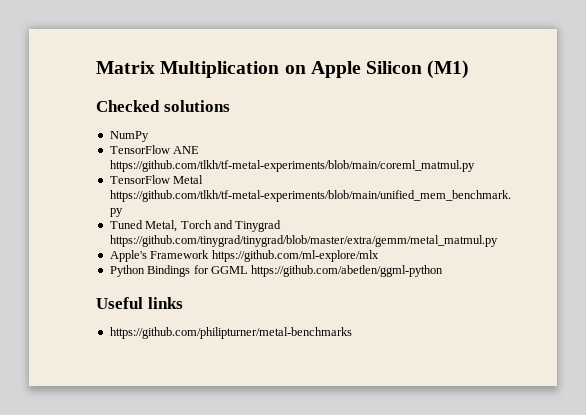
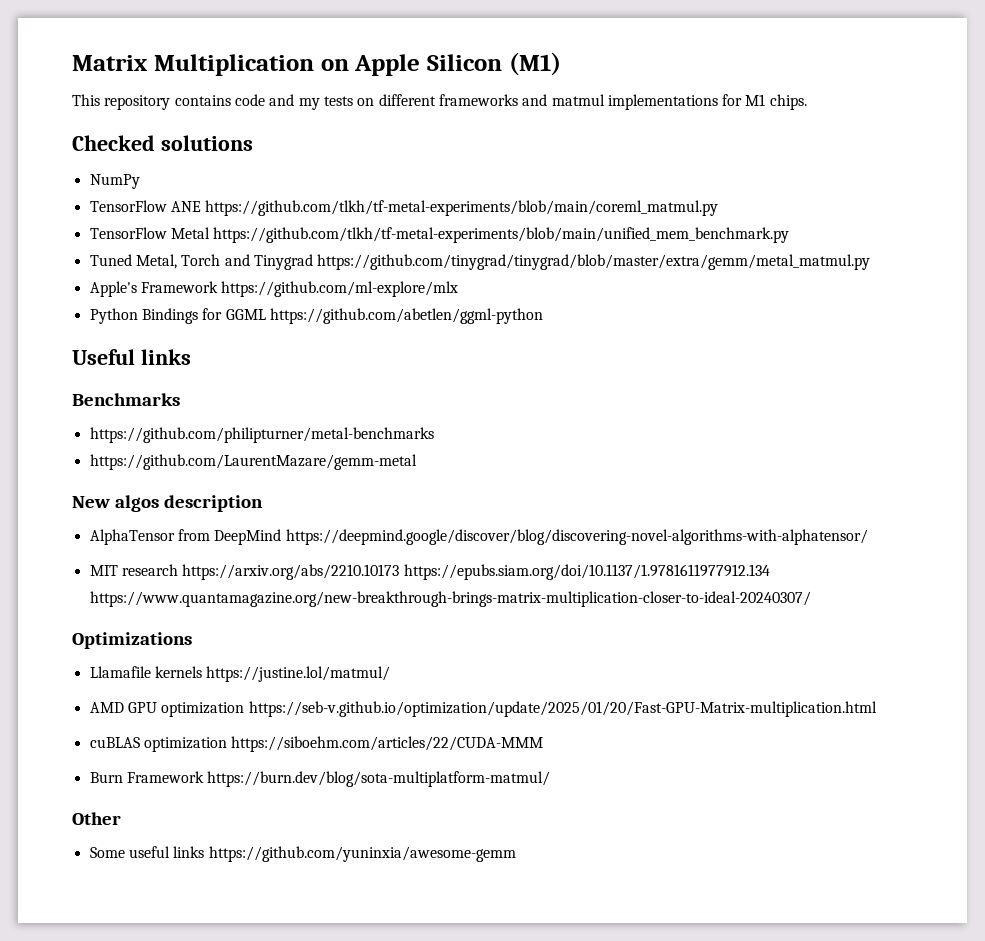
(470, 69) none -> [72,94,807,110] // This repository contains code and my tests on different frameworks and matmul implementations for M1 chips.
(183, 303) none -> [72,393,180,406] // Benchmarks
(352, 333) none -> [89,454,417,470] [72,495,263,512] [89,529,868,545] [89,564,770,580] [89,591,811,607] [72,632,192,649] [89,666,391,682] [89,701,877,717] [89,736,544,752] [89,771,551,787] [72,812,121,825] [89,846,516,862] // https://github.com/LaurentMazare/gemm-metal // New algos description // AlphaTensor from DeepMind https://deepmind.google/discover/blog/discovering-novel-algorithms-with-alphatensor/ // MIT research https://arxiv.org/abs/2210.10173 https://epubs.siam.org/doi/10.1137/1.9781611977912.134 https://www.quantamagazine.org/new-breakthrough-brings-matrix-multiplication-closer-to-ideal-20240307/ // Optimizations // Llamafile kernels https://justine.lol/matmul/ // AMD GPU optimization https://seb-v.github.io/optimization/update/2025/01/20/Fast-GPU-Matrix-multiplication.html // cuBLAS optimization https://siboehm.com/articles/22/CUDA-MMM // Burn Framework https://burn.dev/blog/sota-multiplatform-matmul/ // Other // Some useful links https://github.com/yuninxia/awesome-gemm

